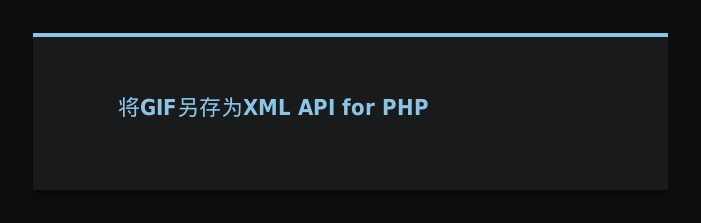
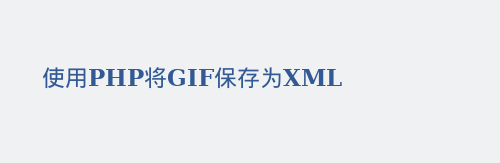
[118,96,429,118] 将GIF另存为XML API for PHP -> [42,67,342,89] 使用PHP将GIF保存为XML

